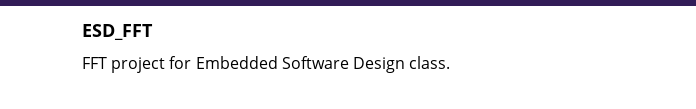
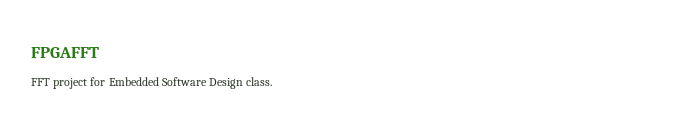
[82,24,153,40] ESD_FFT -> [31,47,99,58] FPGAFFT

